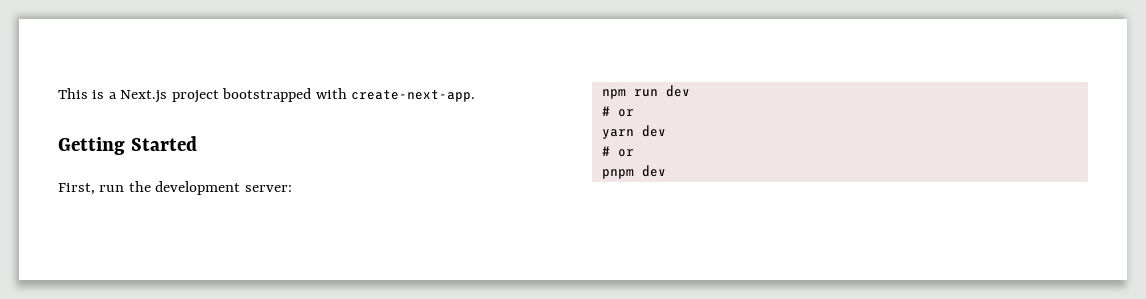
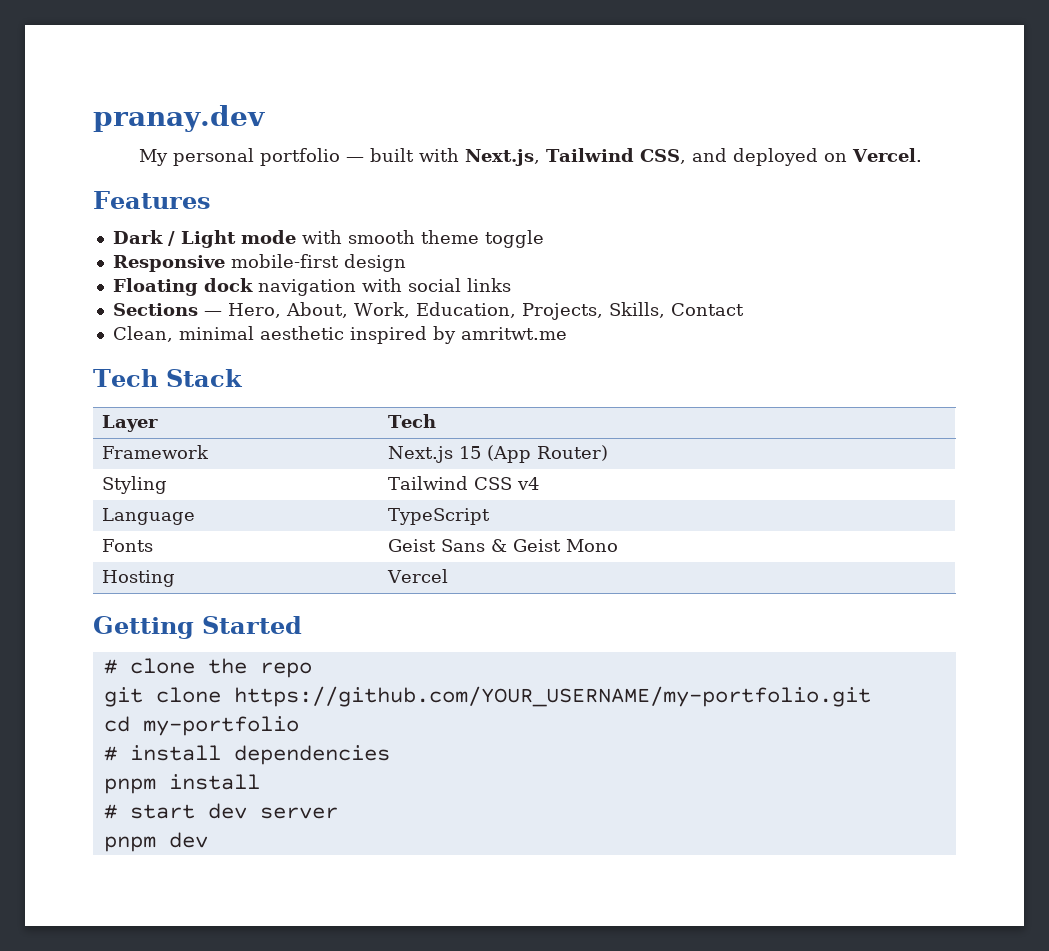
[58,88,476,103] [58,136,197,155] [58,181,292,195] [601,85,690,99] [601,106,634,117] [601,125,666,139] [601,146,634,157] This is a Next.js project bootstrapped with create-next-app. // Getting Started // First, run the development server: // npm run dev // # or // yarn dev // # or -> [93,105,265,132] [138,148,922,166] [93,191,211,209] [112,230,544,248] [112,254,406,272] [112,278,511,296] [112,302,744,320] [112,326,567,344] [93,369,243,387] [101,415,158,432] [387,414,436,428] [101,445,209,459] [387,445,608,463] [101,476,167,494] [387,476,539,490] [101,508,195,525] [387,508,490,525] [101,539,153,552] [387,539,618,552] [101,570,175,587] [386,569,448,583] [93,616,302,639] [103,658,312,678] [103,686,871,707] [103,716,299,736] [103,745,390,765] [103,774,260,794] [103,803,338,819] pranay.dev // My personal portfolio — built with Next.js, Tailwind CSS, and deployed on Vercel. // Features // Dark / Light mode with smooth theme toggle // Responsive mobile-first design // Floating dock navigation with social links // Sections — Hero, About, Work, Education, Projects, Skills, Contact // Clean, minimal aesthetic inspired by amritwt.me // Tech Stack // Layer | Tech // Framework | Next.js 15 (App Router) // Styling | Tailwind CSS v4 // Language | TypeScript // Fonts | Geist Sans & Geist Mono // Hosting | Vercel // Getting Started // # clone the repo // git clone https://github.com/YOUR_USERNAME/my-portfolio.git // cd my-portfolio // # install dependencies // pnpm install // # start dev server

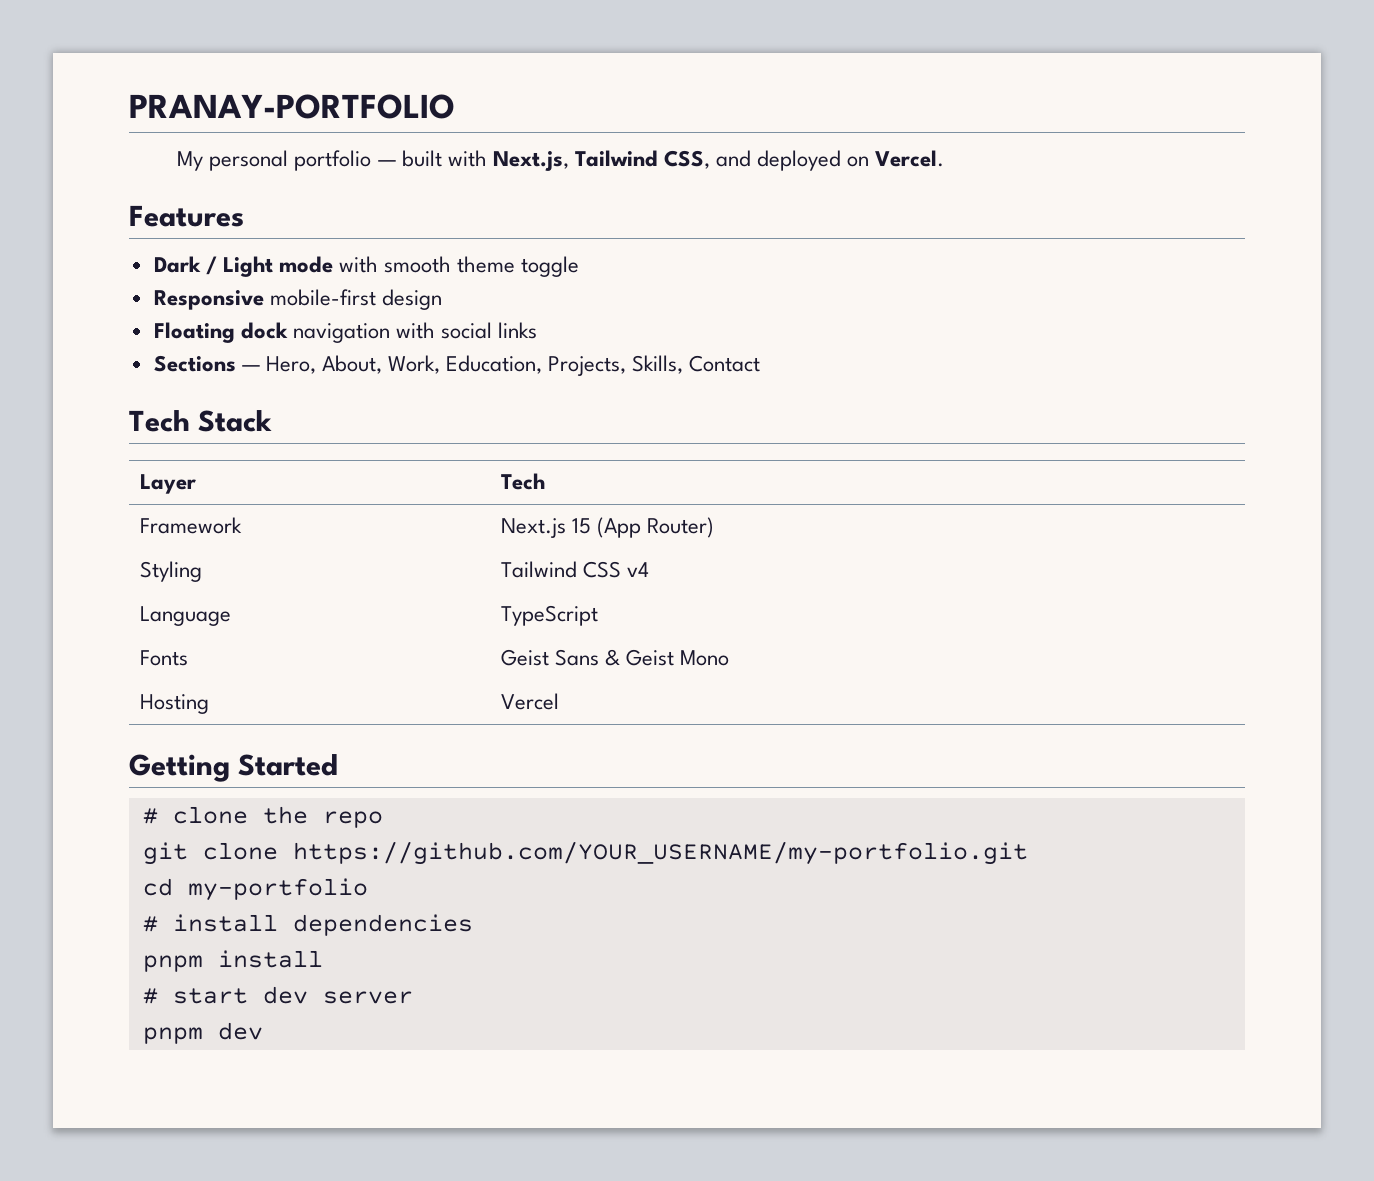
[93,105,265,132] pranay.dev -> [129,94,455,119] PRANAY-PORTFOLIO
[112,326,567,344] // Clean, minimal aesthetic inspired by amritwt.me -> (761, 363) none

